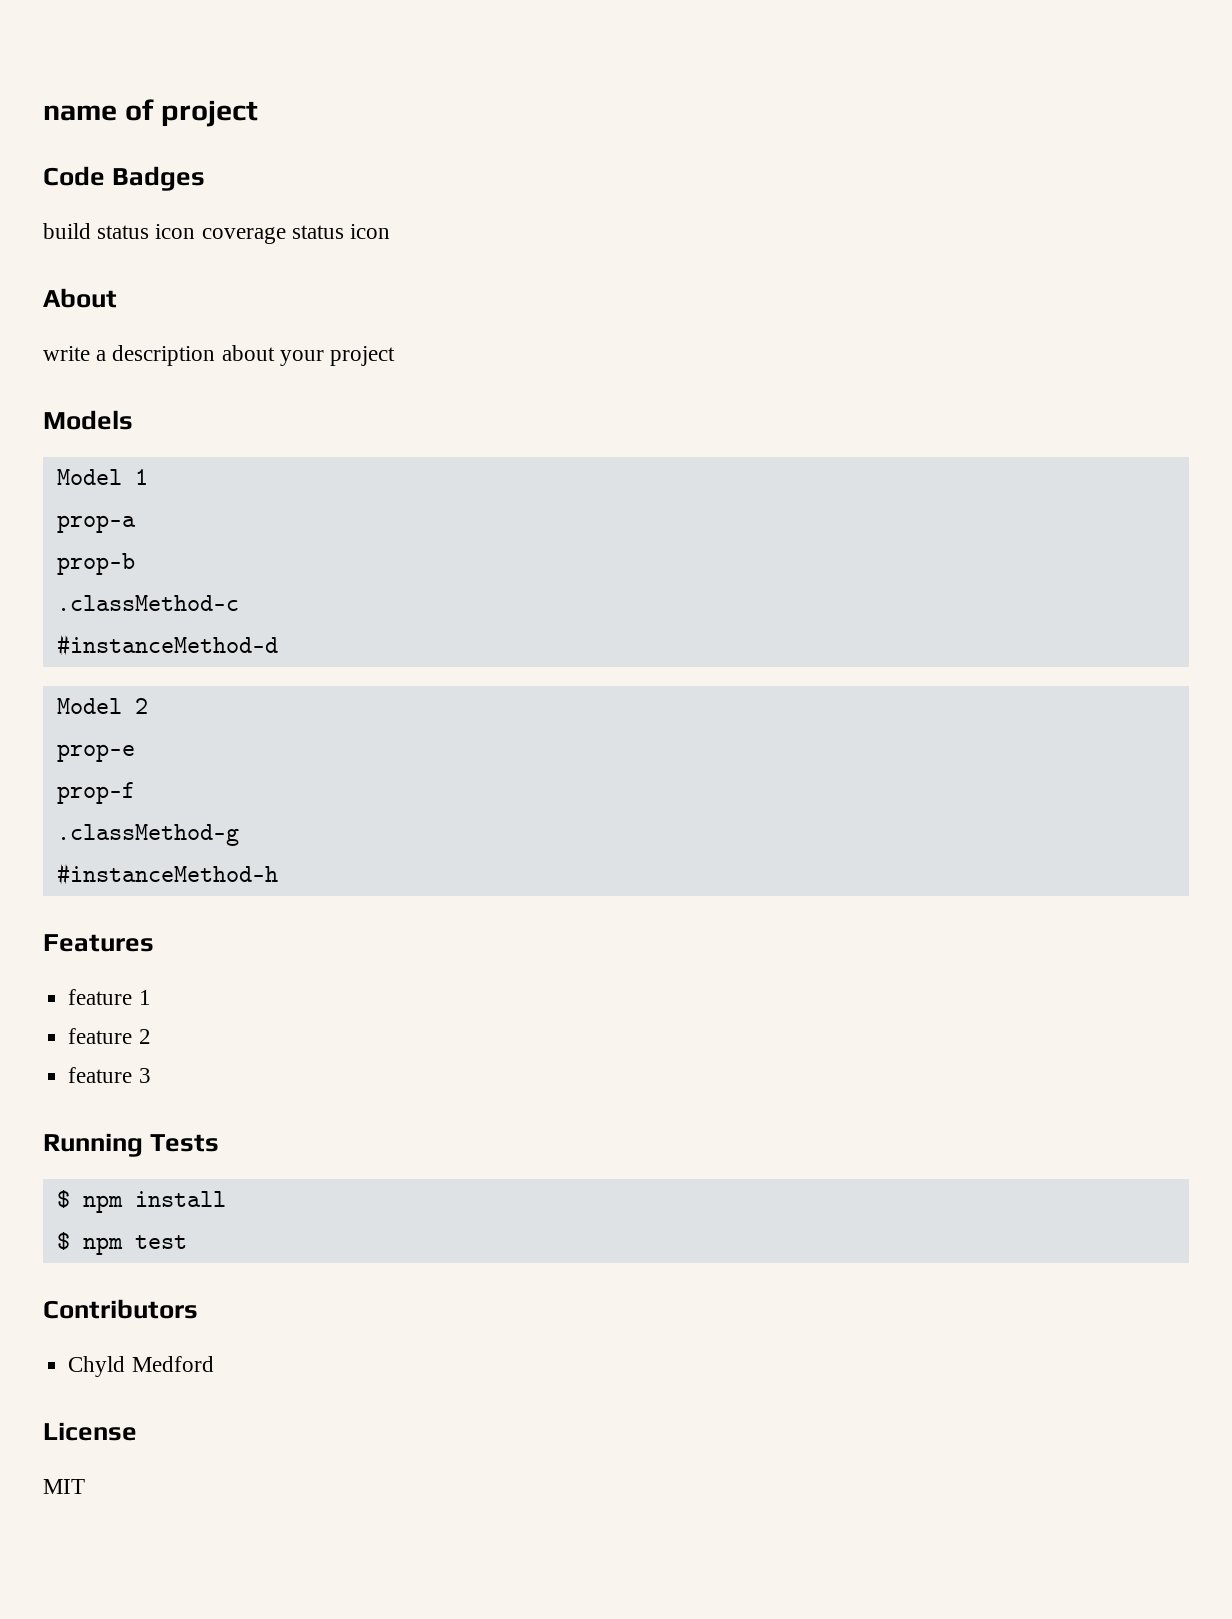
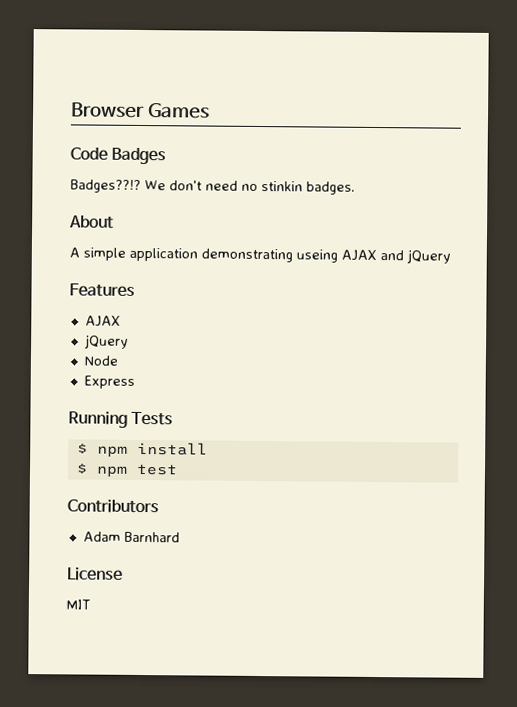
[43,99,258,127] name of project -> [71,102,210,119] Browser Games
[43,223,391,244] [43,288,117,308] [43,345,396,366] [43,410,133,430] [56,469,148,485] [56,515,136,533] [56,553,135,575] [56,595,239,611] [56,634,278,656] [56,698,148,714] [56,744,135,762] [56,782,135,804] [56,824,239,846] [56,863,278,885] [43,934,154,952] [68,989,151,1005] [68,1028,151,1044] [68,1067,151,1083] build status icon coverage status icon // About // write a description about your project // Models // Model 1 // prop-a // prop-b // .classMethod-c // #instanceMethod-d // Model 2 // prop-e // prop-f // .classMethod-g // #instanceMethod-h // Features // feature 1 // feature 2 // feature 3 -> [70,179,355,195] [69,215,114,229] [69,247,451,264] [69,283,135,297] [84,315,121,327] [84,334,129,349] [83,355,118,366] [83,375,135,389] Badges??!? We don't need no stinkin badges. // About // A simple application demonstrating useing AJAX and jQuery // Features // AJAX // jQuery // Node // Express
[68,1356,214,1377] Chyld Medford -> [82,531,180,543] Adam Barnhard

